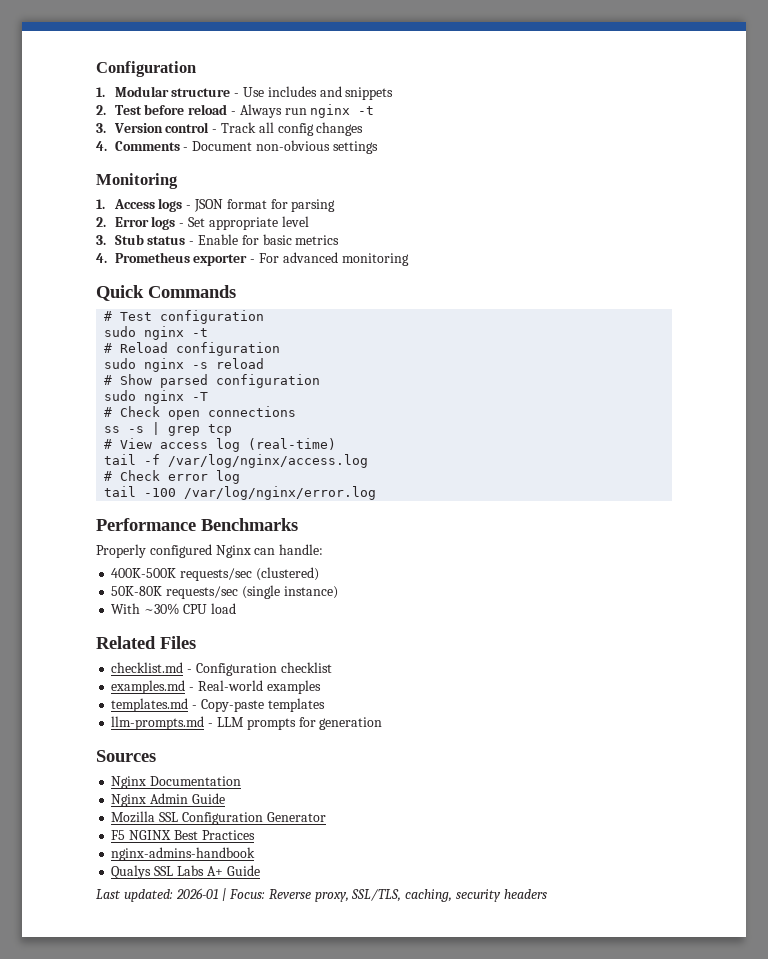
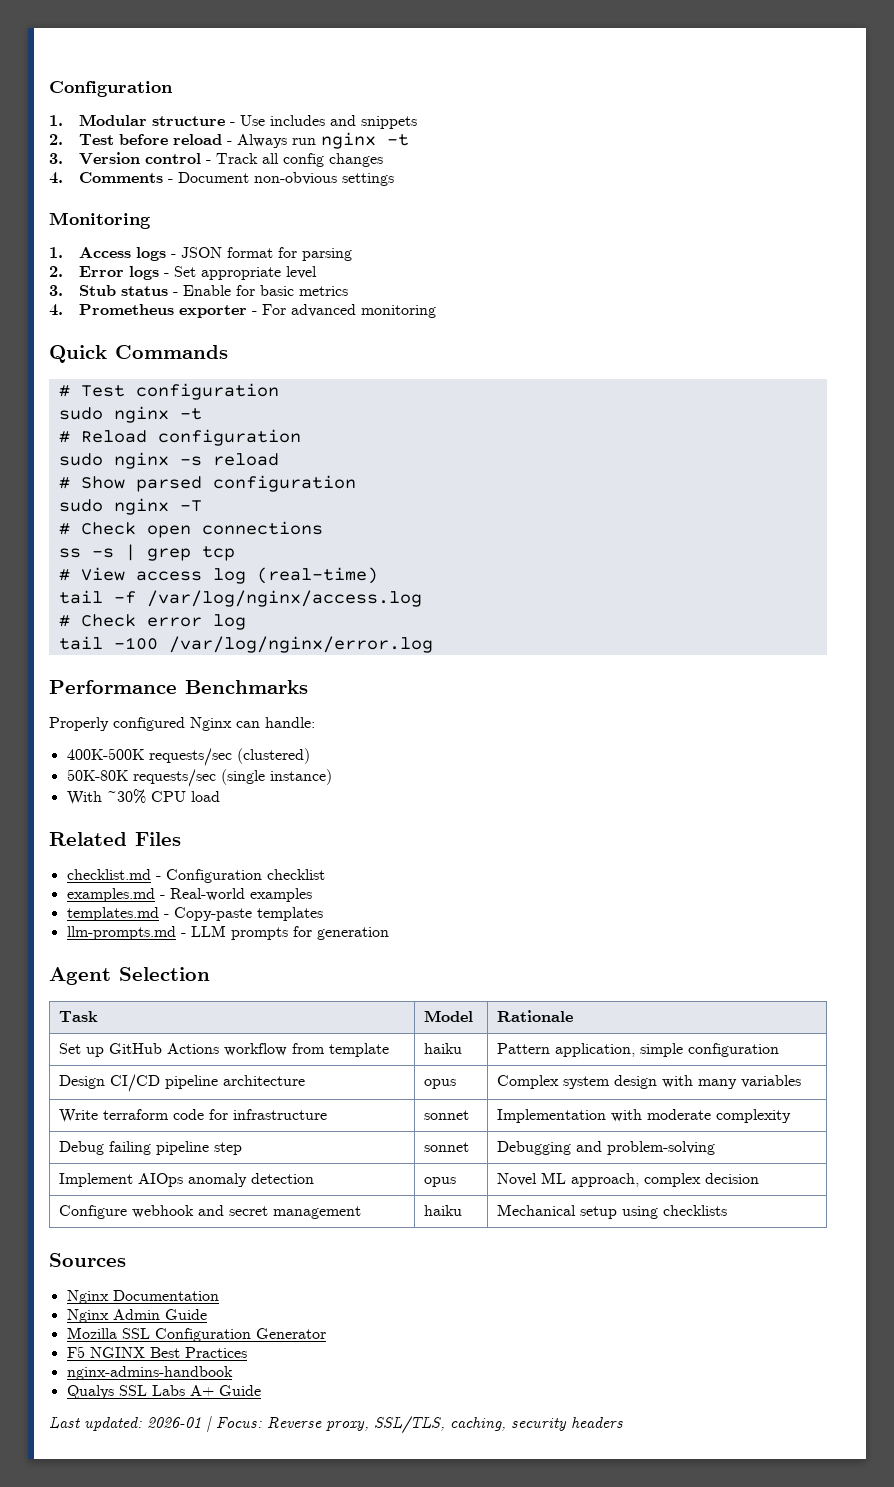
(383, 723) none -> [49,967,210,985] [59,1011,99,1022] [424,1010,474,1022] [497,1010,574,1022] [59,1043,390,1057] [424,1043,463,1054] [497,1043,780,1057] [59,1074,306,1092] [424,1079,457,1089] [497,1075,802,1089] [59,1109,328,1123] [424,1110,470,1120] [497,1109,792,1123] [59,1141,243,1155] [424,1142,470,1152] [497,1141,716,1155] [59,1173,315,1187] [424,1177,457,1187] [497,1172,760,1187] [59,1205,362,1219] [424,1205,463,1216] [497,1204,728,1219] // Agent Selection // Task | Model | Rationale // Set up GitHub Actions workflow from template | haiku | Pattern application, simple configuration // Design CI/CD pipeline architecture | opus | Complex system design with many variables // Write terraform code for infrastructure | sonnet | Implementation with moderate complexity // Debug failing pipeline step | sonnet | Debugging and problem-solving // Implement AIOps anomaly detection | opus | Novel ML approach, complex decision // Configure webhook and secret management | haiku | Mechanical setup using checklists

